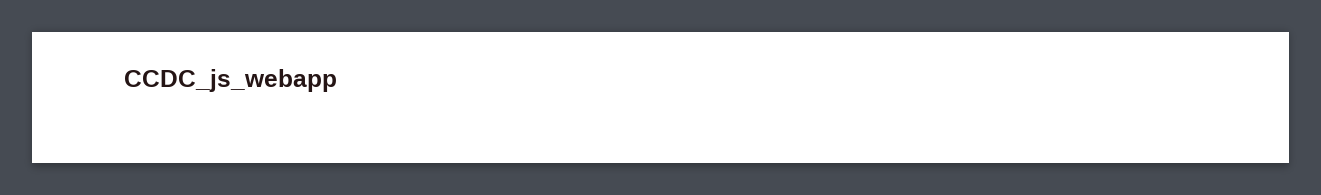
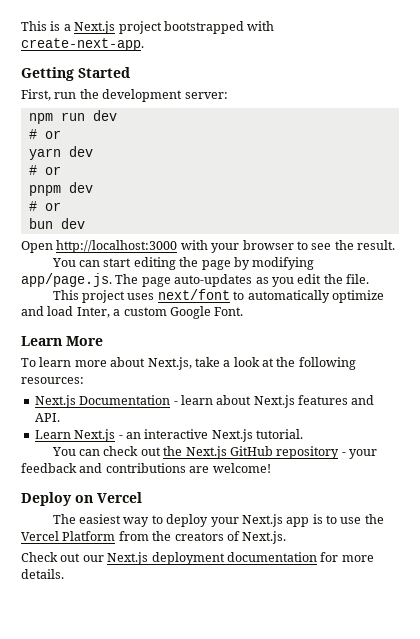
[124,69,337,92] CCDC_js_webapp -> [21,21,275,34] [21,38,144,51] [21,67,130,81] [21,89,228,102] [28,110,117,124] [28,129,61,139] [28,146,93,160] [28,165,61,175] [28,182,93,196] [28,201,61,211] [28,218,85,229] [21,240,395,253] [51,257,315,270] [21,273,369,287] [52,289,384,303] [21,306,244,319] [21,336,103,346] [21,357,356,370] [21,377,84,384] [34,395,375,408] [34,413,60,422] [34,429,303,442] [51,446,378,459] [21,463,271,473] [21,492,142,506] [52,514,384,527] [21,531,287,544] [21,552,374,565] [21,569,64,579] This is a Next.js project bootstrapped with create-next-app. // Getting Started // First, run the development server: // npm run dev // # or // yarn dev // # or // pnpm dev // # or // bun dev // Open http://localhost:3000 with your browser to see the result. // You can start editing the page by modifying app/page.js. The page auto-updates as you edit the file. // This project uses next/font to automatically optimize and load Inter, a custom Google Font. // Learn More // To learn more about Next.js, take a look at the following resources: // Next.js Documentation - learn about Next.js features and API. // Learn Next.js - an interactive Next.js tutorial. // You can check out the Next.js GitHub repository - your feedback and contributions are welcome! // Deploy on Vercel // The easiest way to deploy your Next.js app is to use the Vercel Platform from the creators of Next.js. // Check out our Next.js deployment documentation for more details.

